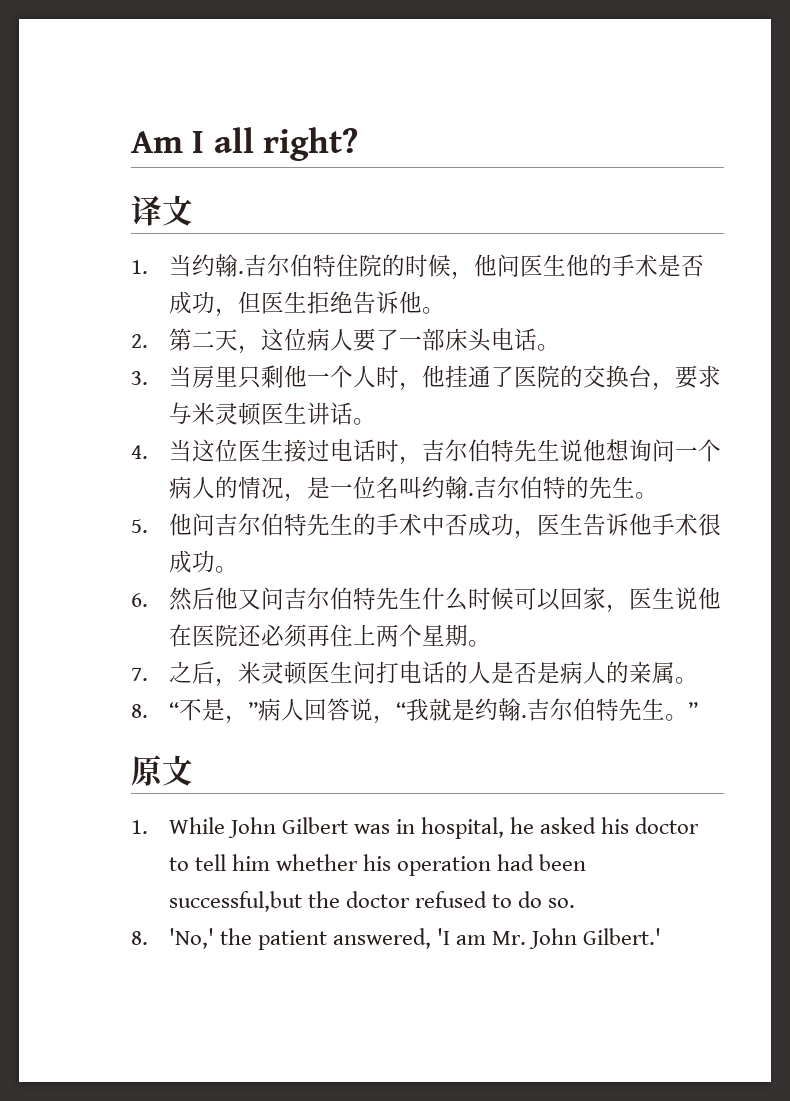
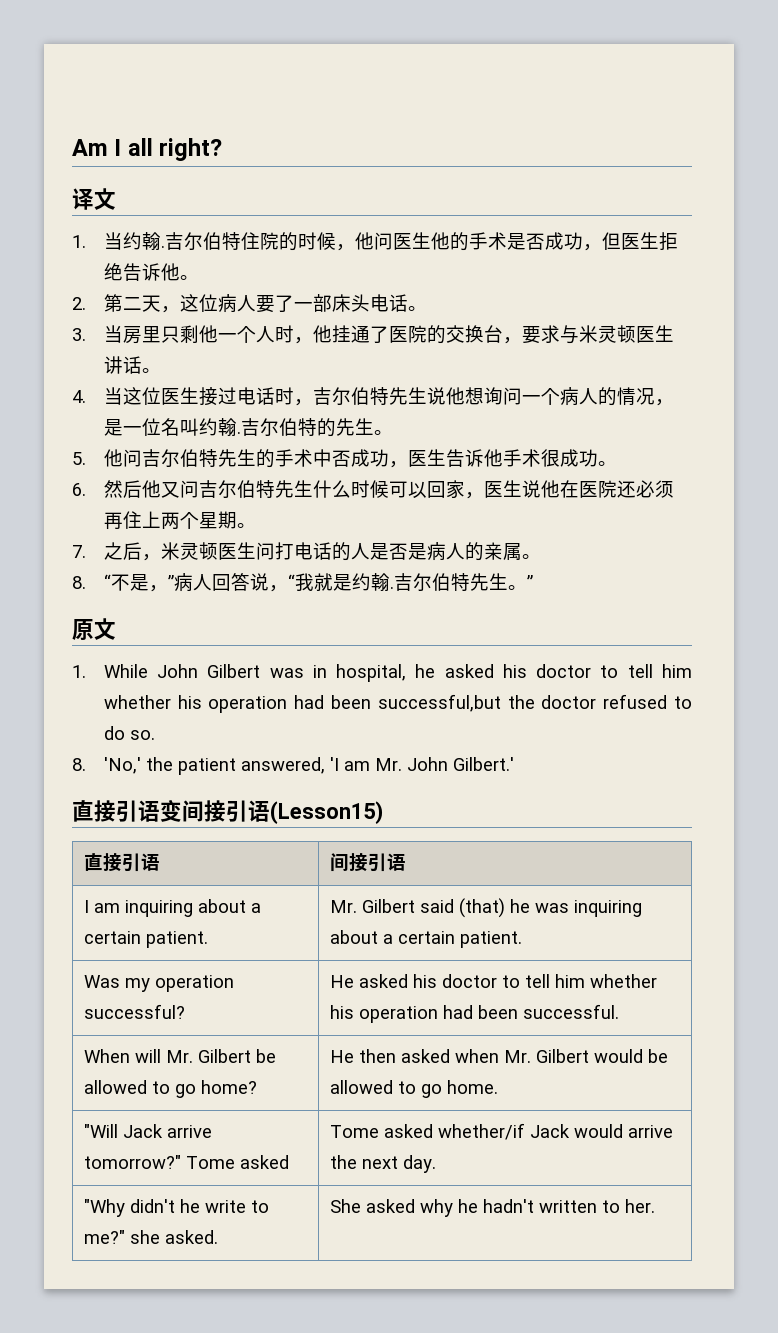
(662, 936) none -> [72,800,383,824] [84,853,161,872] [330,853,407,872] [84,899,262,917] [84,931,209,948] [330,898,643,918] [330,930,523,948] [84,975,235,992] [84,1004,186,1019] [330,974,658,988] [330,1004,620,1023] [84,1049,277,1063] [84,1080,258,1098] [330,1049,669,1063] [330,1080,499,1098] [84,1124,213,1138] [84,1155,290,1169] [330,1123,674,1140] [330,1155,437,1173] [84,1199,270,1217] [84,1230,219,1244] [330,1199,656,1217] // 直接引语变间接引语(Lesson15) // 直接引语 | 间接引语 // I am inquiring about a certain patient. | Mr. Gilbert said (that) he was inquiring about a certain patient. // Was my operation successful? | He asked his doctor to tell him whether his operation had been successful. // When will Mr. Gilbert be allowed to go home? | He then asked when Mr. Gilbert would be allowed to go home. // "Will Jack arrive tomorrow?" Tome asked | Tome asked whether/if Jack would arrive the next day. // "Why didn't he write to me?" she asked. | She asked why he hadn't written to her.

